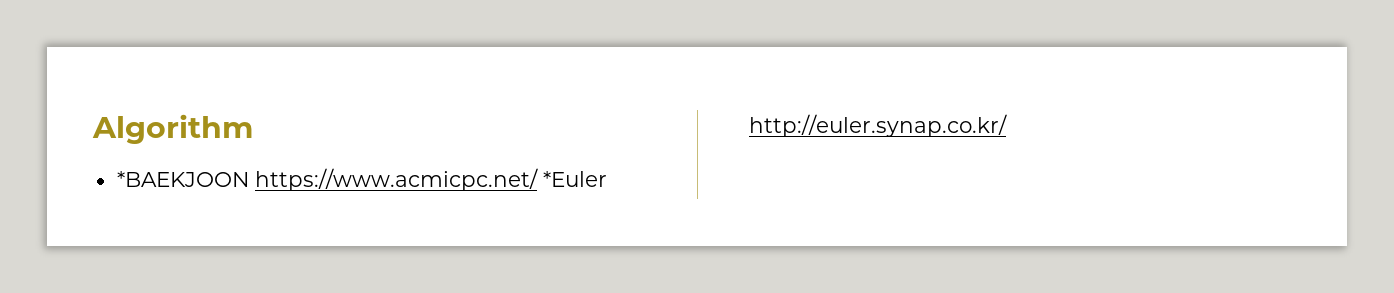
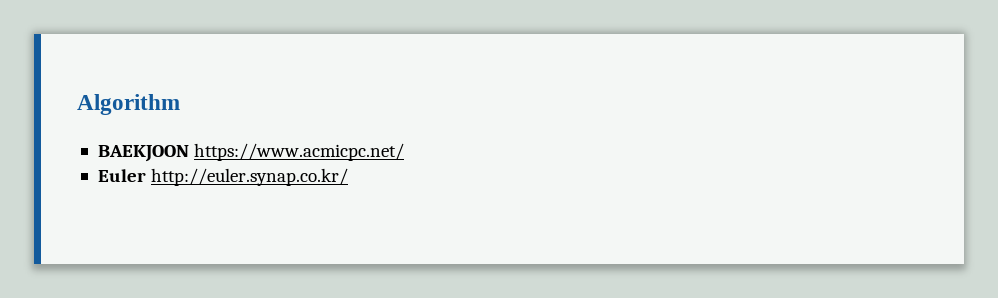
[116,171,249,187] *BAEKJOON -> [97,145,189,162] BAEKJOON
[542,171,607,187] *Euler -> [97,169,146,182] // Euler

